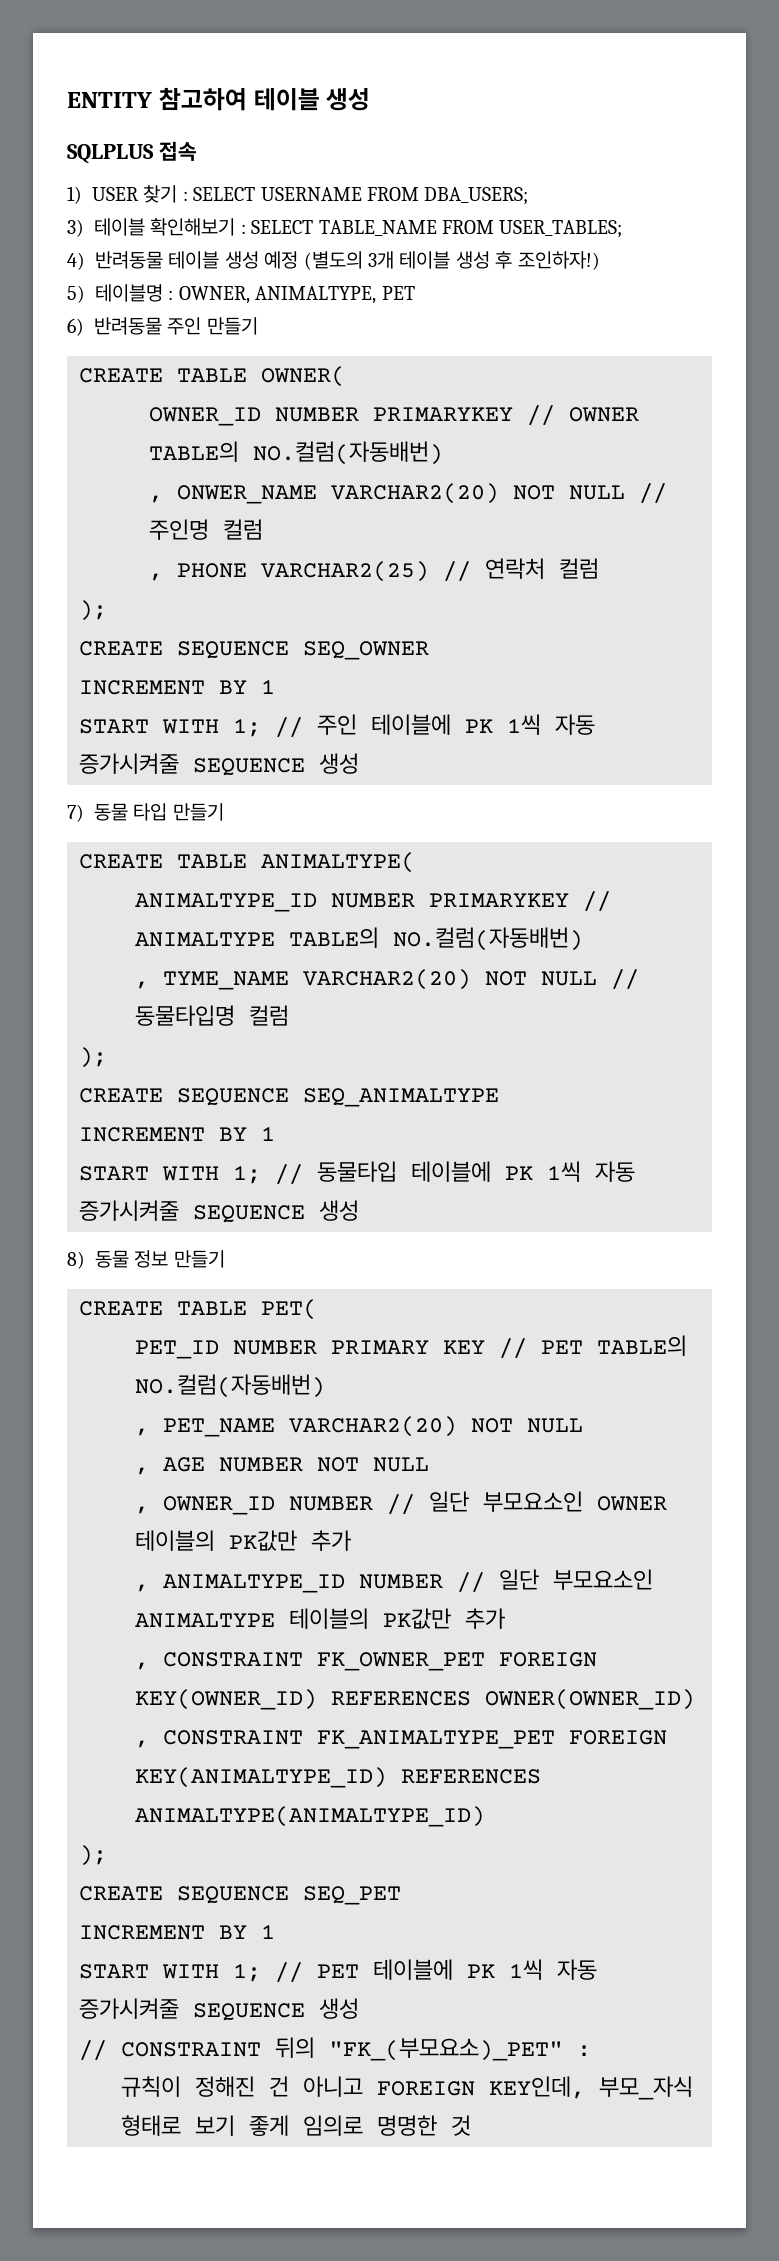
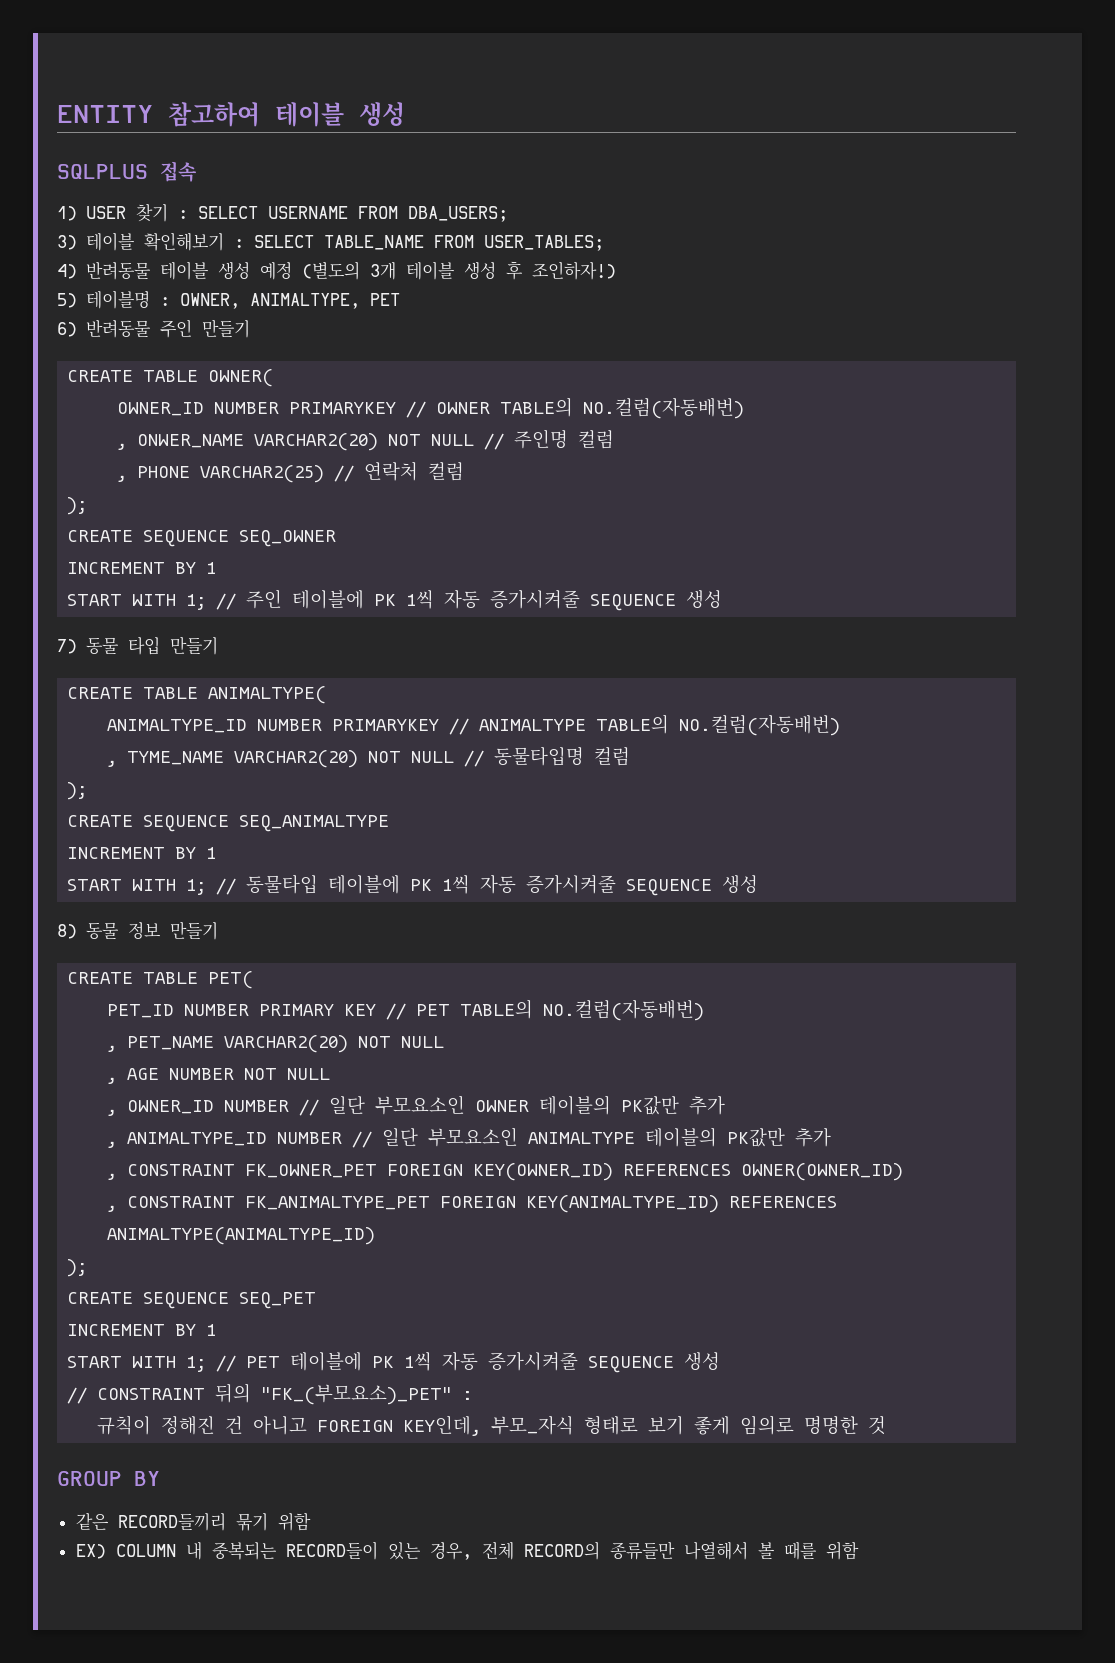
(471, 2125) none -> [57,1471,160,1486] [75,1512,311,1531] [75,1541,859,1560] // GROUP BY // 같은 RECORD들끼리 묶기 위함 // EX) COLUMN 내 중복되는 RECORD들이 있는 경우, 전체 RECORD의 종류들만 나열해서 볼 때를 위함

